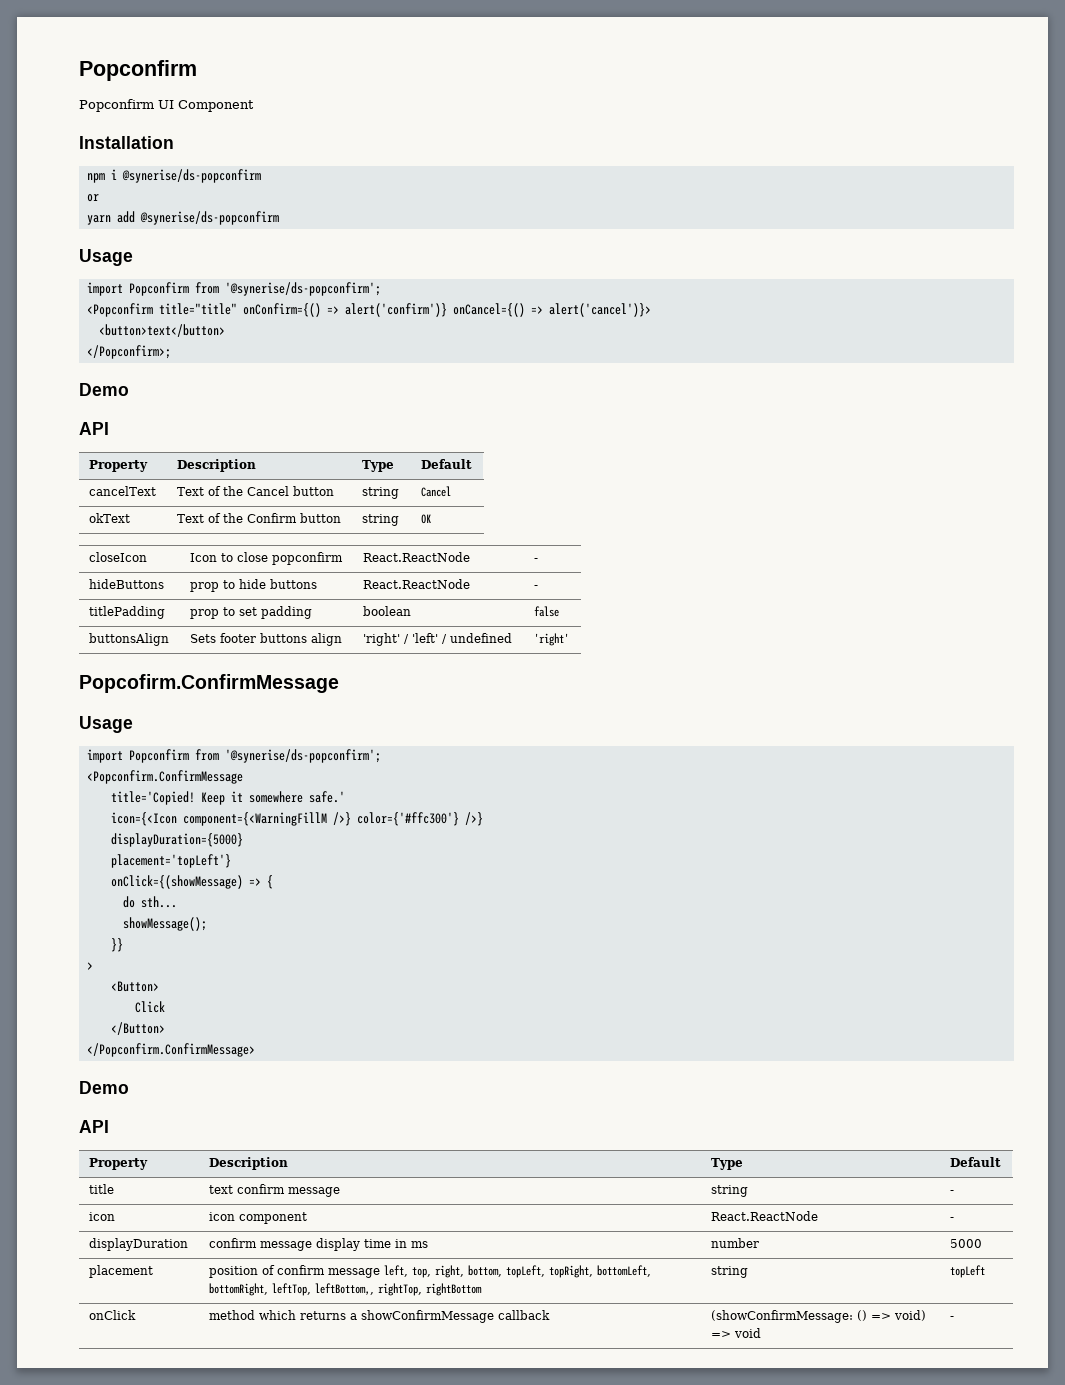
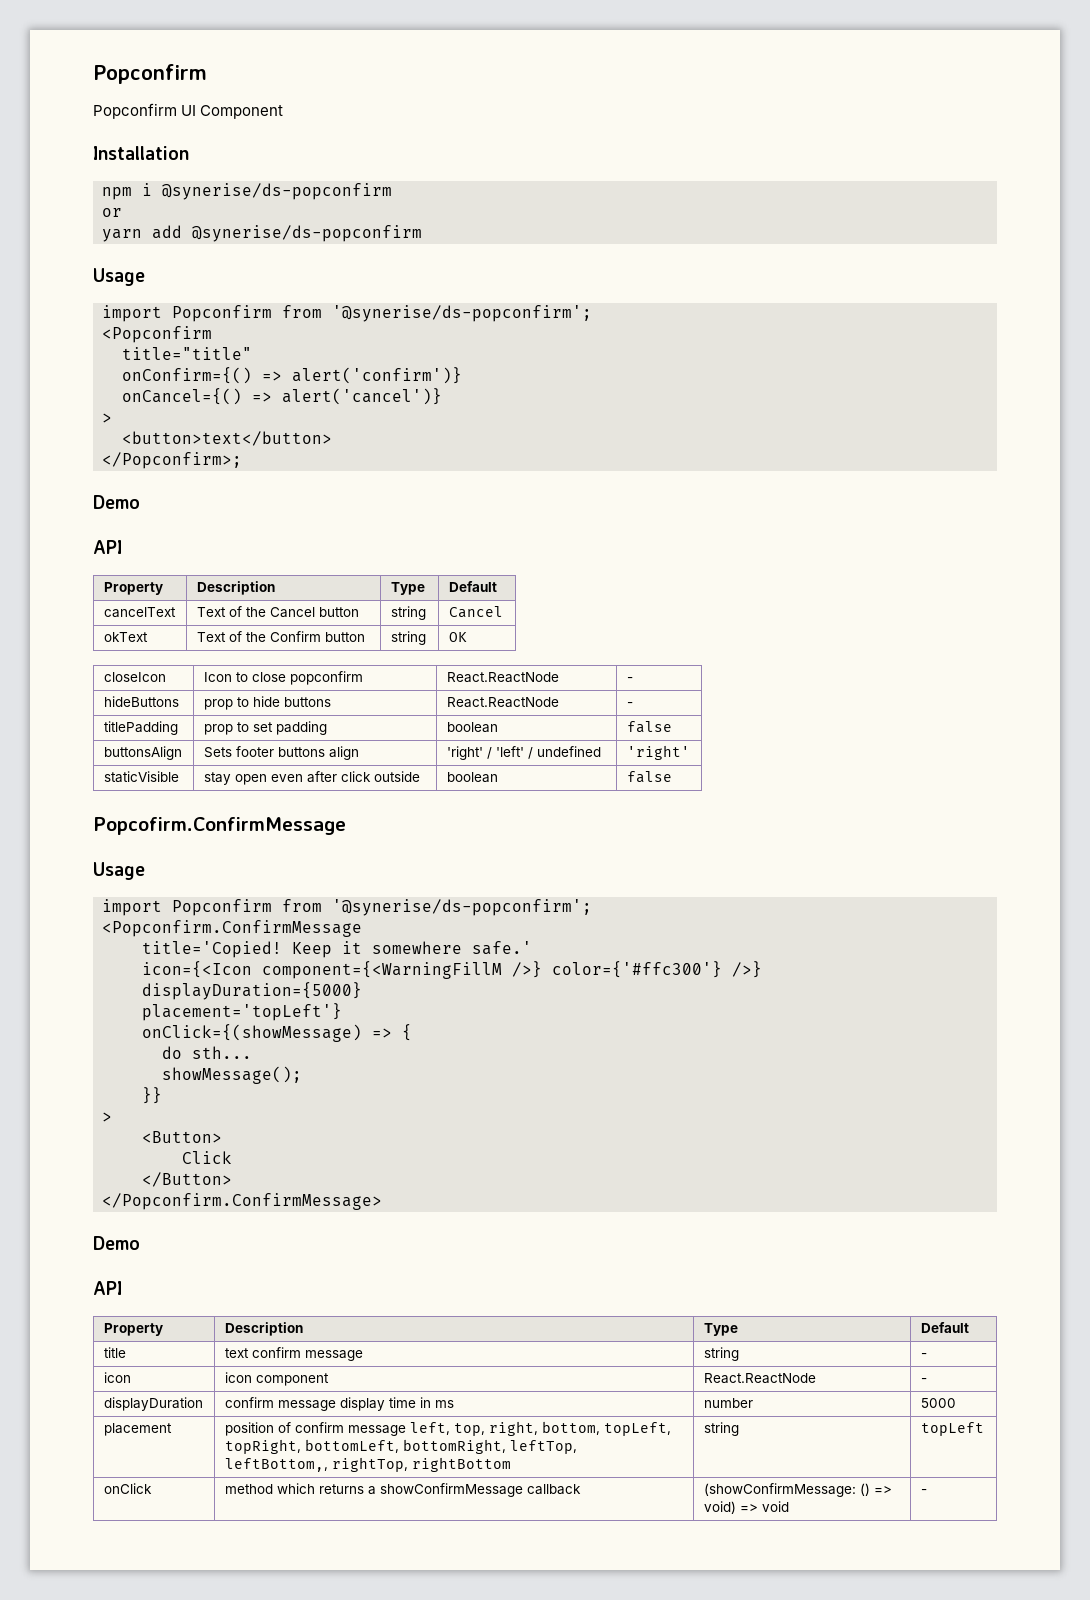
(153, 310) none -> (212, 334) //
(237, 309) none -> (252, 353) //
(447, 310) none -> (462, 375) //
[548,303,651,317] alert('cancel')}> -> [282,388,442,405] [102,413,112,423] alert('cancel')} // >
(570, 639) none -> [103,771,179,783] [203,771,420,785] [446,772,498,783] [626,771,672,783] // staticVisible | stay open even after click outside | boolean | false

